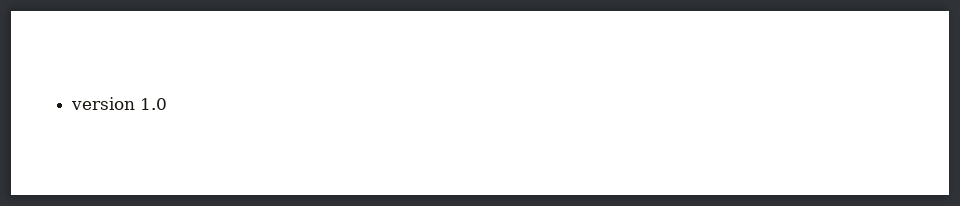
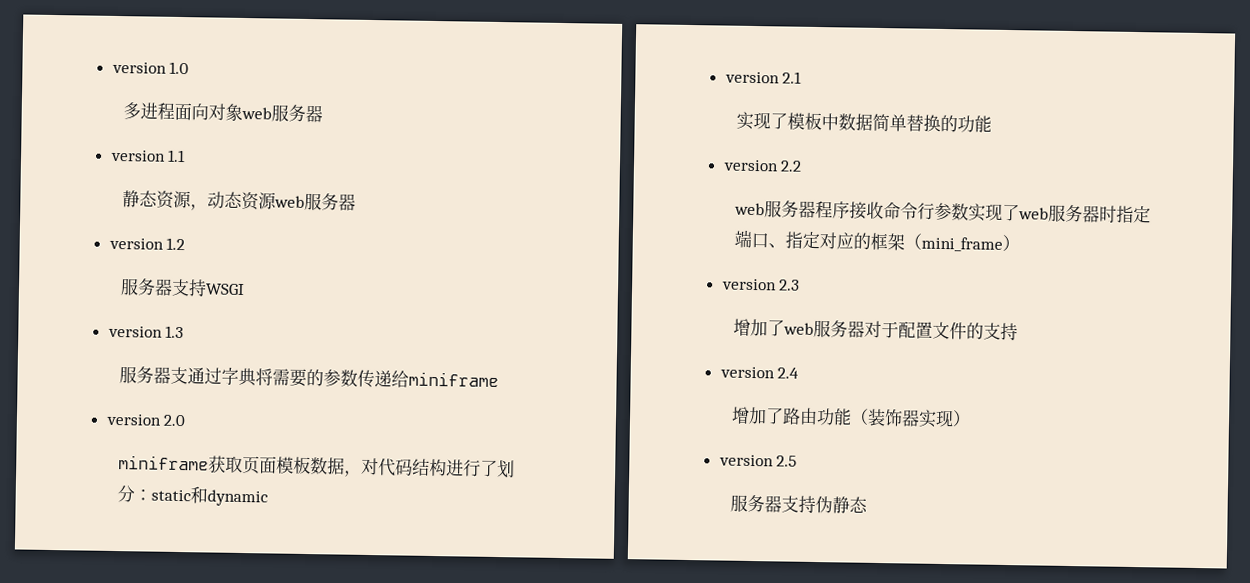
(168, 104) none -> [122,102,323,123] [109,149,187,163] [121,190,356,211] [108,237,186,251] [119,278,245,297] [107,325,185,339] [118,366,499,389] [105,413,187,427] [117,455,515,479] [116,485,268,507] [724,71,803,84] [735,111,992,133] [722,159,803,172] [733,200,1151,224] [733,229,1020,252] [721,278,801,291] [732,318,1018,341] [719,366,800,379] [730,406,971,428] [718,454,798,467] [729,494,868,514] // 多进程面向对象web服务器 // version 1.1 // 静态资源，动态资源web服务器 // version 1.2 // 服务器支持WSGI // version 1.3 // 服务器支通过字典将需要的参数传递给miniframe // version 2.0 // miniframe获取页面模板数据，对代码结构进行了划分：static和dynamic // version 2.1 // 实现了模板中数据简单替换的功能 // version 2.2 // web服务器程序接收命令行参数实现了web服务器时指定端口、指定对应的框架（mini_frame） // version 2.3 // 增加了web服务器对于配置文件的支持 // version 2.4 // 增加了路由功能（装饰器实现） // version 2.5 // 服务器支持伪静态

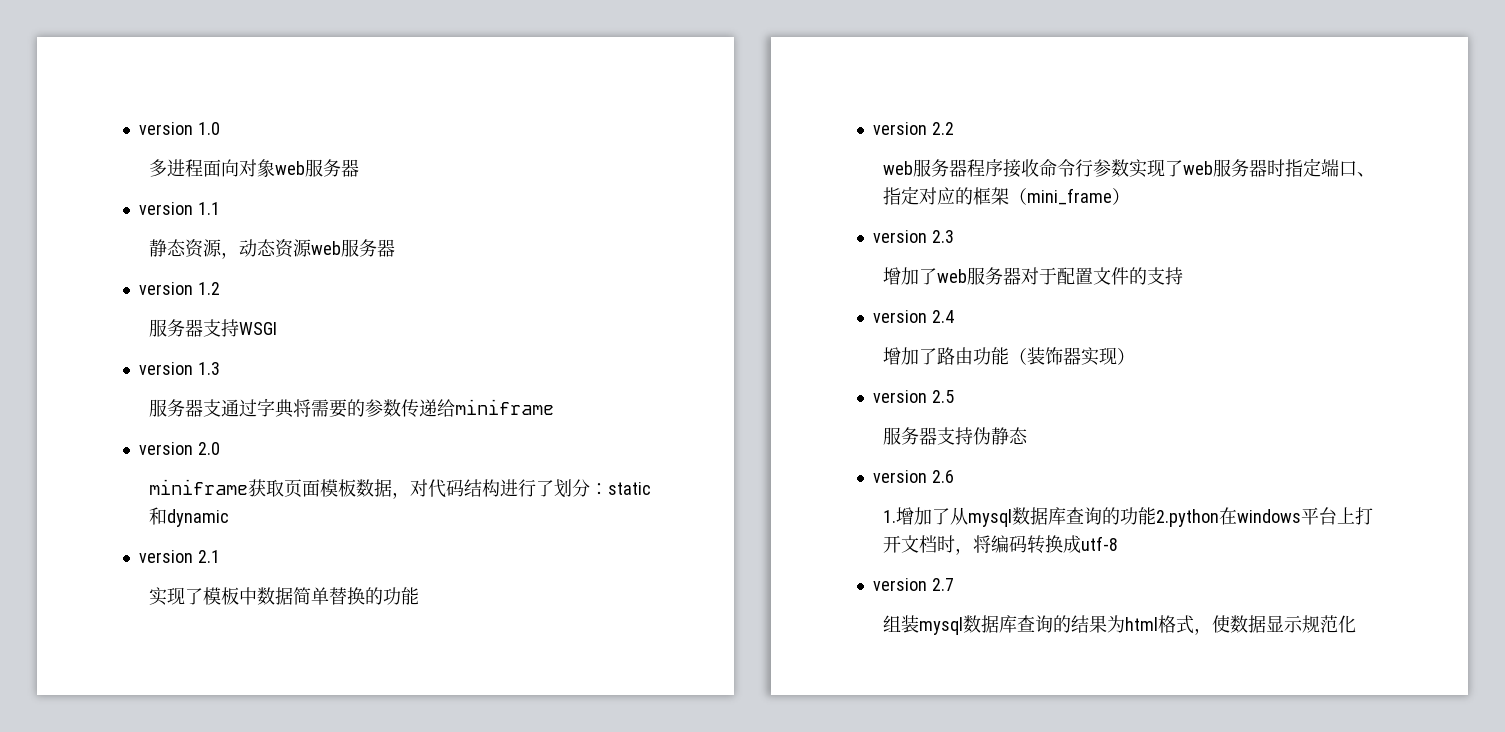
(868, 504) none -> [872,470,954,483] [882,507,1373,527] [882,535,1118,555] [872,578,954,591] [882,615,1356,635] // version 2.6 // 1.增加了从mysql数据库查询的功能2.python在windows平台上打开文档时，将编码转换成utf-8 // version 2.7 // 组装mysql数据库查询的结果为html格式，使数据显示规范化

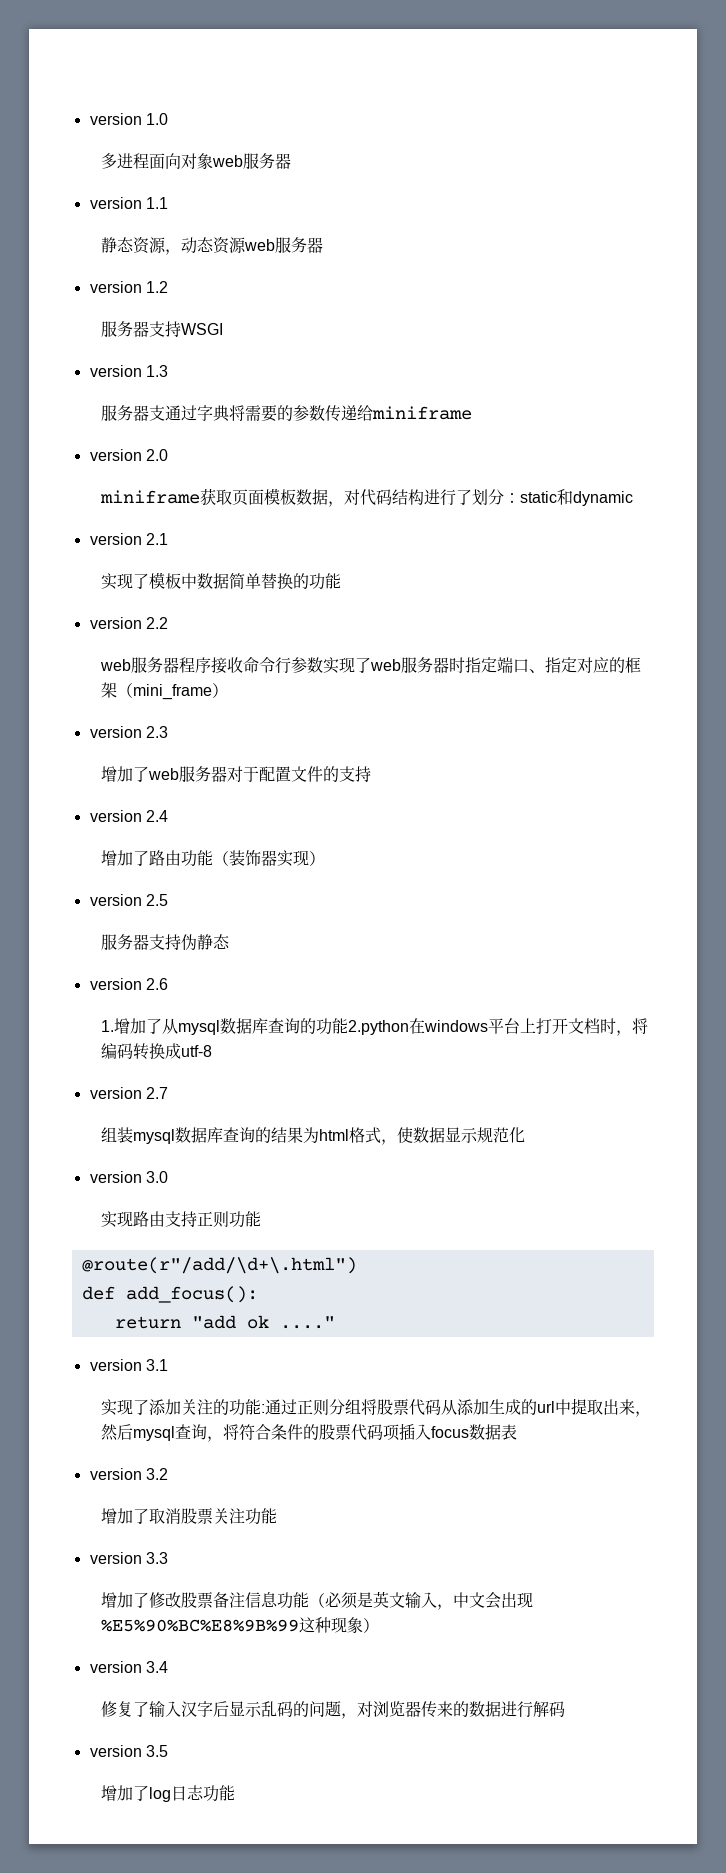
(1356, 624) none -> [89,1171,168,1183] [100,1211,261,1228] [81,1257,357,1274] [81,1286,258,1303] [114,1315,335,1329] [89,1359,168,1371] [100,1398,651,1417] [100,1423,517,1442] [89,1468,168,1480] [100,1508,277,1525] [89,1552,168,1564] [100,1591,533,1610] [100,1617,379,1633] [89,1661,168,1673] [100,1701,565,1719] [89,1745,168,1757] [100,1785,235,1802] // version 3.0 // 实现路由支持正则功能 // @route(r"/add/\d+\.html") // def add_focus(): // return "add ok ...." // version 3.1 // 实现了添加关注的功能:通过正则分组将股票代码从添加生成的url中提取出来，然后mysql查询，将符合条件的股票代码项插入focus数据表 // version 3.2 // 增加了取消股票关注功能 // version 3.3 // 增加了修改股票备注信息功能（必须是英文输入，中文会出现%E5%90%BC%E8%9B%99这种现象） // version 3.4 // 修复了输入汉字后显示乱码的问题，对浏览器传来的数据进行解码 // version 3.5 // 增加了log日志功能

